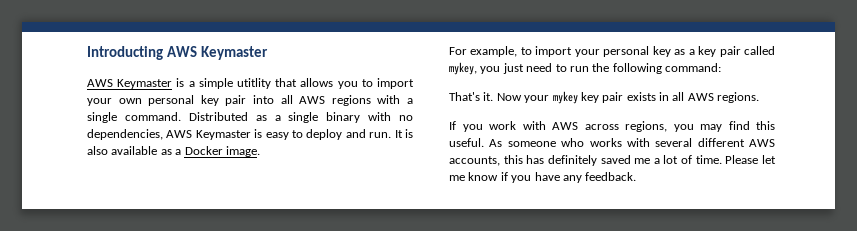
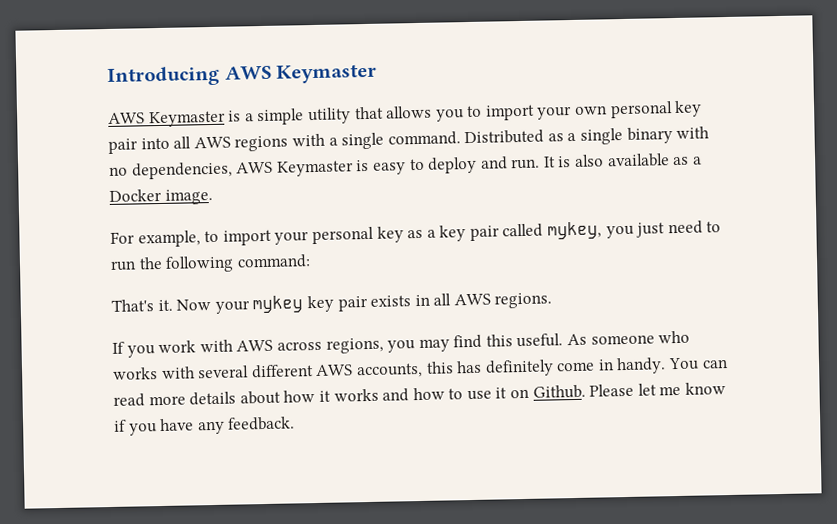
[87,46,163,60] Introducting -> [107,65,220,87] Introducing
[237,78,271,89] utitlity -> [306,107,351,125] utility
[600,155,722,164] saved me a lot of time. -> [556,357,728,375] [113,384,586,407] come in handy. You can read more details about how it works and how to use it on Github.

